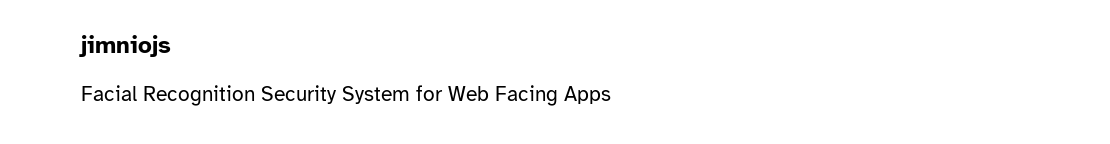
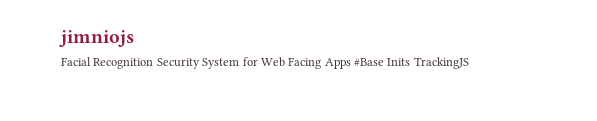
(611, 95) none -> [354,57,469,69] #Base Inits TrackingJS

